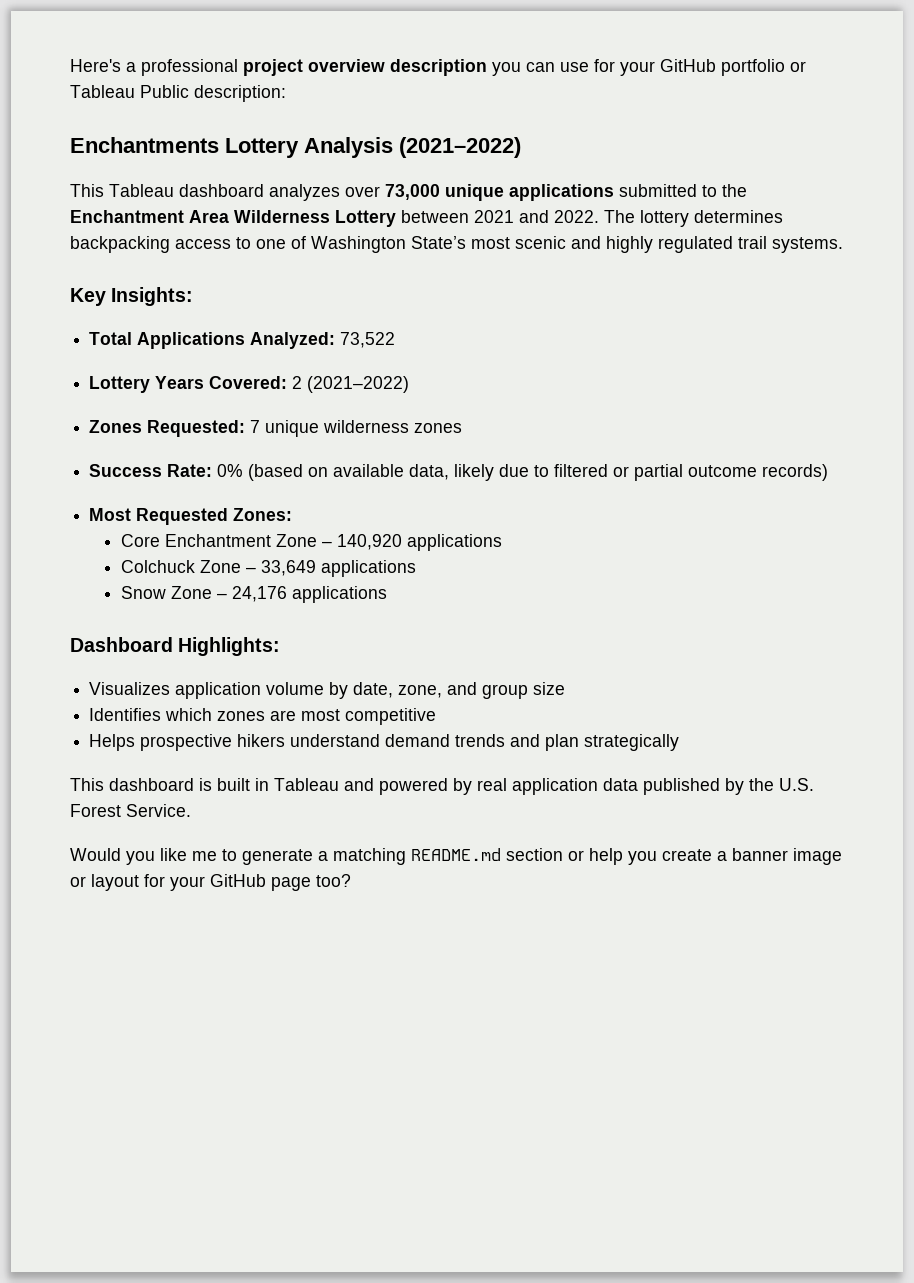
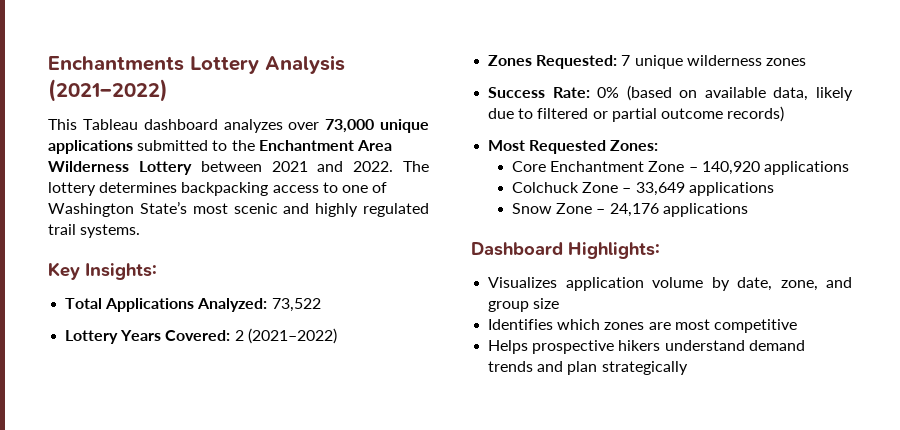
[70,59,806,76] [70,85,286,102] Here's a professional project overview description you can use for your GitHub portfolio or Tableau Public description: // -> (48, 63) none
[70,778,814,795] [70,804,191,817] [70,848,842,865] [70,874,351,891] // This dashboard is built in Tableau and powered by real application data published by the U.S. Forest Service. // Would you like me to generate a matching README.md section or help you create a banner image or layout for your GitHub page too? -> (688, 368) none

